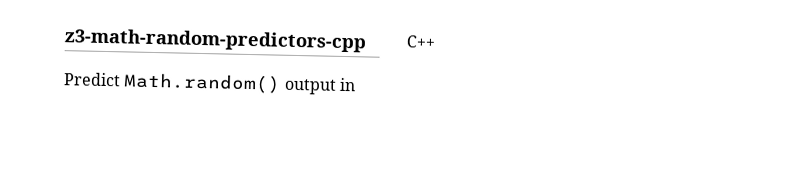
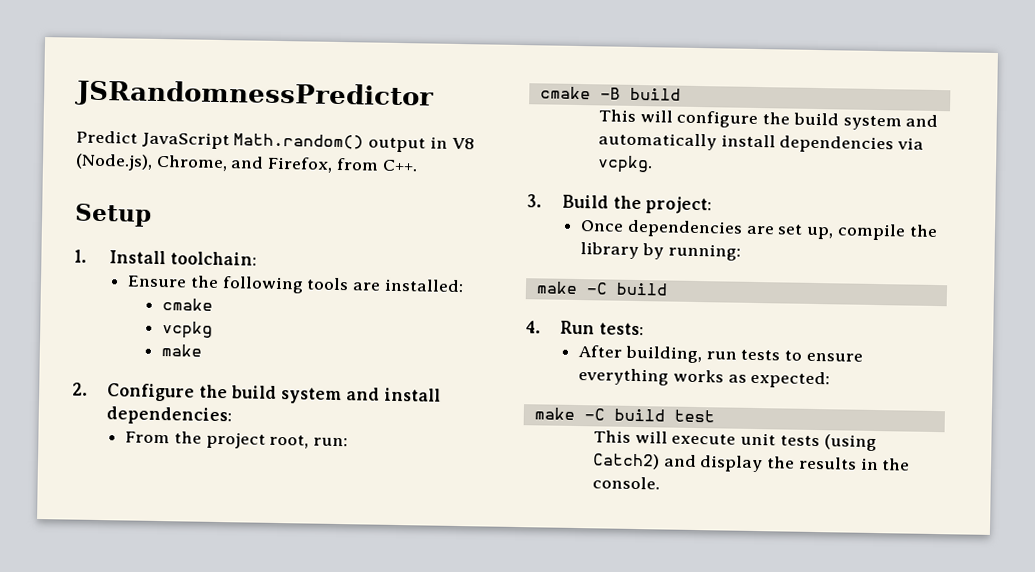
[64,28,367,53] z3-math-random-predictors-cpp -> [74,79,434,111] JSRandomnessPredictor
(121, 79) none -> [141,131,230,150] JavaScript
[406,35,436,48] C++ -> [451,137,475,150] [75,153,418,173] [74,203,152,227] [74,249,257,266] [127,275,464,294] [162,298,214,311] [162,321,214,339] [161,344,203,357] [72,382,441,405] [105,406,232,426] [125,431,349,449] [539,86,681,101] [597,109,939,131] [597,132,925,154] [596,155,653,174] [527,194,713,215] [580,219,938,241] [580,242,741,261] [535,281,668,296] [525,320,644,336] [578,345,863,364] [578,368,831,389] [533,407,715,423] [592,430,877,452] [591,453,911,473] [591,476,660,490] V8 (Node.js), Chrome, and Firefox, from C++. // Setup // 1. Install toolchain: // Ensure the following tools are installed: // cmake // vcpkg // make // 2. Configure the build system and install dependencies: // From the project root, run: // cmake -B build // This will configure the build system and automatically install dependencies via vcpkg. // 3. Build the project: // Once dependencies are set up, compile the library by running: // make -C build // 4. Run tests: // After building, run tests to ensure everything works as expected: // make -C build test // This will execute unit tests (using Catch2) and display the results in the console.

